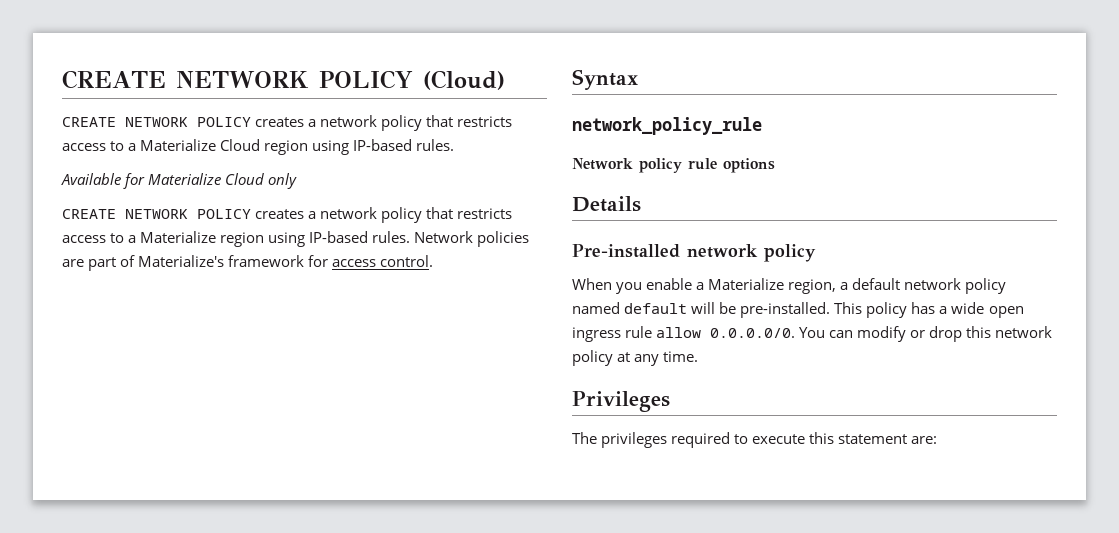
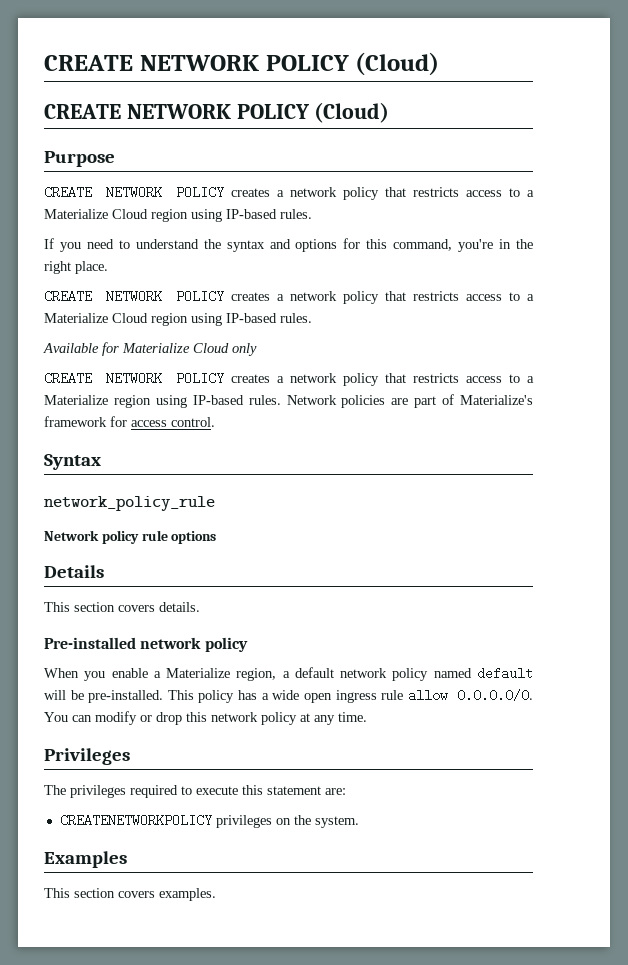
[62,70,505,90] CREATE NETWORK POLICY (Cloud) -> [44,52,440,76] [44,102,390,123] [44,151,115,167] [44,186,534,200] [44,209,312,222] [44,238,533,252] [44,261,108,274] CREATE NETWORK POLICY (Cloud) // CREATE NETWORK POLICY (Cloud) // Purpose // CREATE NETWORK POLICY creates a network policy that restricts access to a Materialize Cloud region using IP-based rules. // If you need to understand the syntax and options for this command, you're in the right place.
(641, 204) none -> [44,602,200,612] // This section covers details.
(938, 440) none -> [59,814,359,828] [44,851,127,868] [44,888,216,901] // CREATENETWORKPOLICY privileges on the system. // Examples // This section covers examples.

